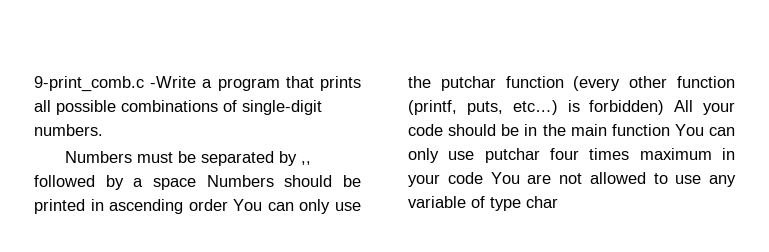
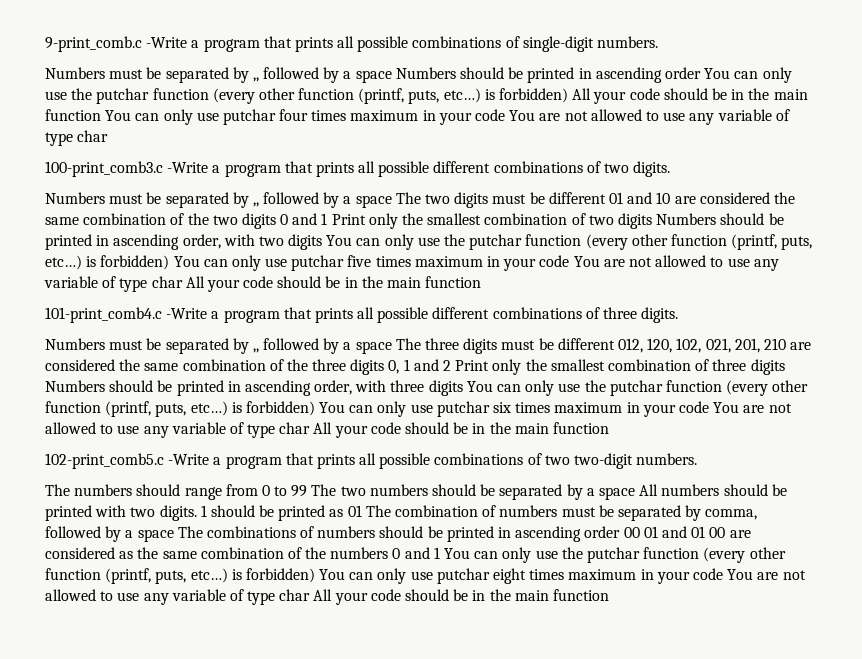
(558, 202) none -> [45,161,671,177] [45,192,795,208] [45,213,784,229] [45,234,813,250] [45,255,779,271] [44,276,482,292] [45,307,679,323] [45,338,812,354] [45,359,785,375] [45,380,809,396] [45,401,792,417] [45,422,609,438] [45,453,698,469] [45,484,787,500] [45,505,758,521] [45,526,751,542] [45,547,786,563] [45,568,806,584] [45,589,609,605] // 100-print_comb3.c -Write a program that prints all possible different combinations of two digits. // Numbers must be separated by ,, followed by a space The two digits must be different 01 and 10 are considered the same combination of the two digits 0 and 1 Print only the smallest combination of two digits Numbers should be printed in ascending order, with two digits You can only use the putchar function (every other function (printf, puts, etc…) is forbidden) You can only use putchar five times maximum in your code You are not allowed to use any variable of type char All your code should be in the main function // 101-print_comb4.c -Write a program that prints all possible different combinations of three digits. // Numbers must be separated by ,, followed by a space The three digits must be different 012, 120, 102, 021, 201, 210 are considered the same combination of the three digits 0, 1 and 2 Print only the smallest combination of three digits Numbers should be printed in ascending order, with three digits You can only use the putchar function (every other function (printf, puts, etc…) is forbidden) You can only use putchar six times maximum in your code You are not allowed to use any variable of type char All your code should be in the main function // 102-print_comb5.c -Write a program that prints all possible combinations of two two-digit numbers. // The numbers should range from 0 to 99 The two numbers should be separated by a space All numbers should be printed with two digits. 1 should be printed as 01 The combination of numbers must be separated by comma, followed by a space The combinations of numbers should be printed in ascending order 00 01 and 01 00 are considered as the same combination of the numbers 0 and 1 You can only use the putchar function (every other function (printf, puts, etc…) is forbidden) You can only use putchar eight times maximum in your code You are not allowed to use any variable of type char All your code should be in the main function

